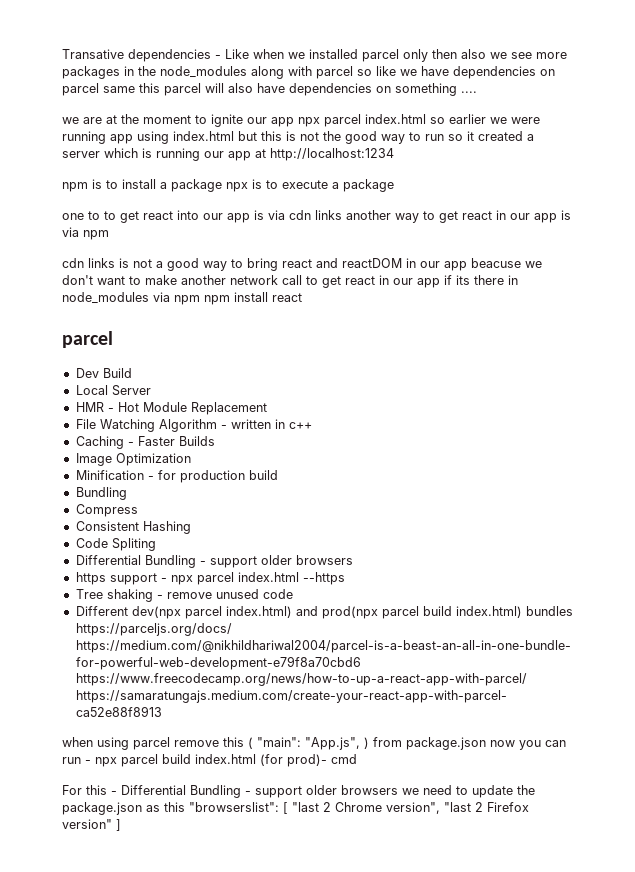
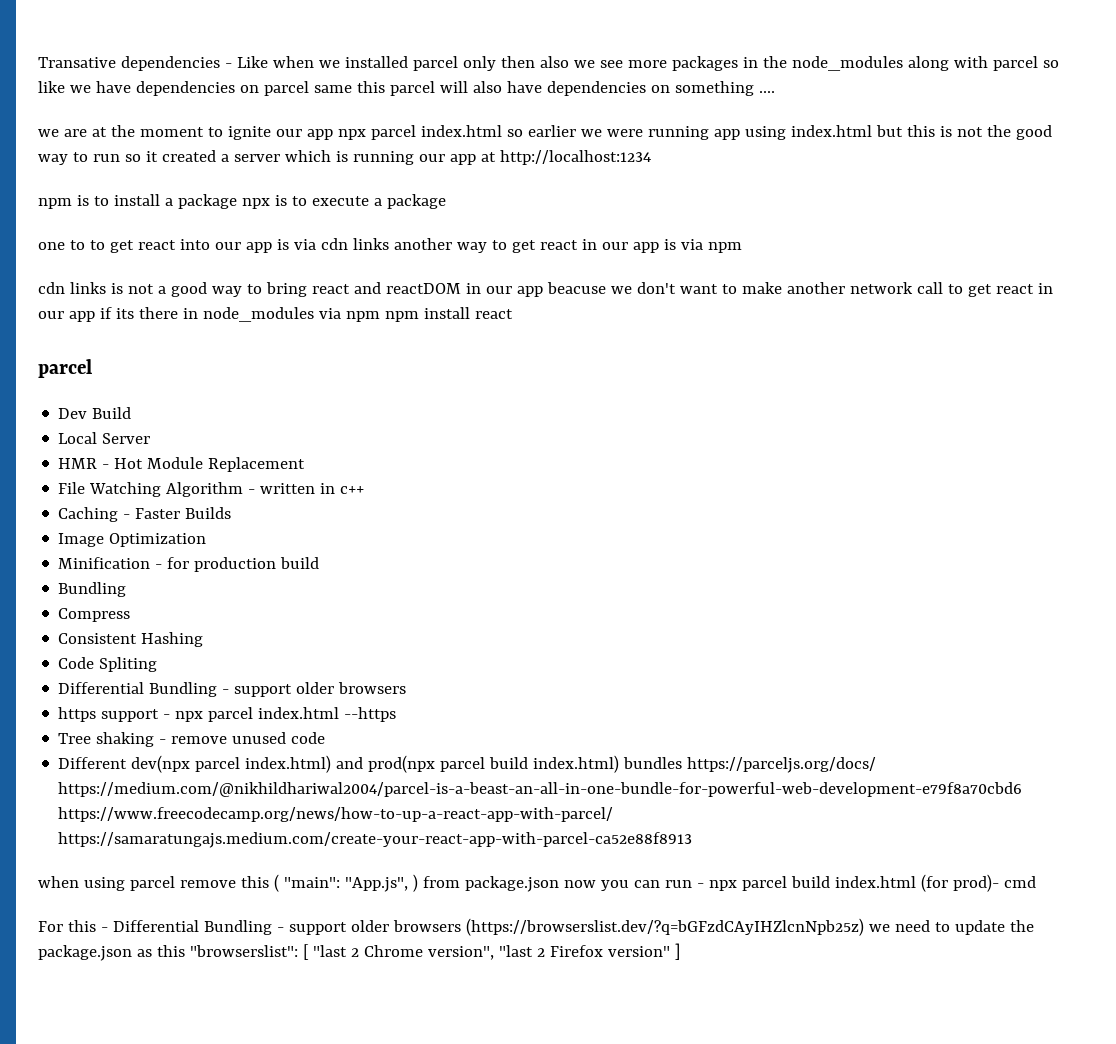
(398, 790) none -> [465,918,864,936] (https://browserslist.dev/?q=bGFzdCAyIHZlcnNpb25z)

